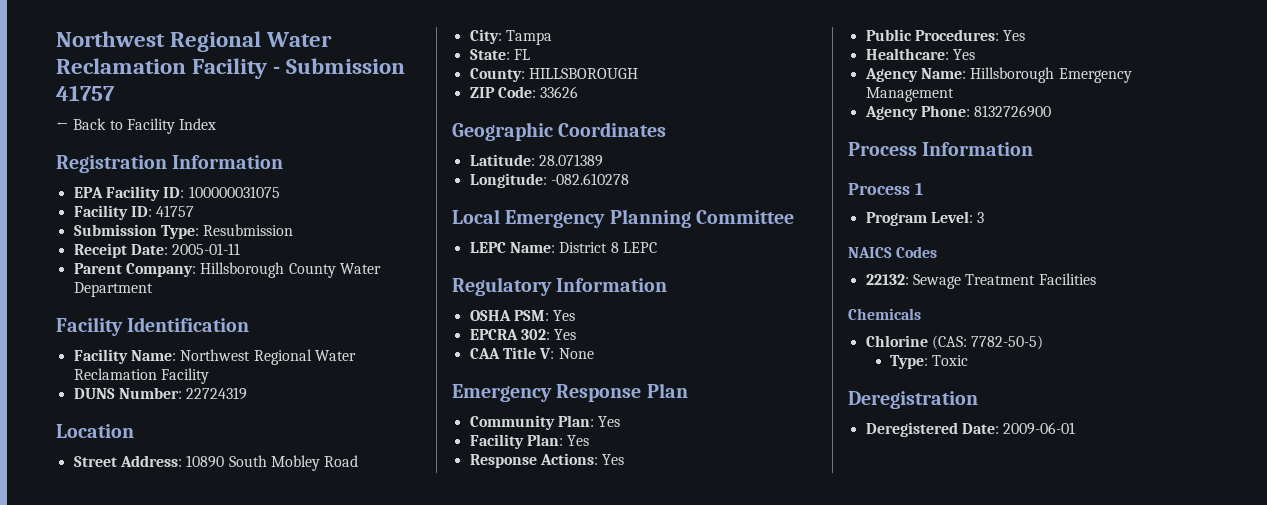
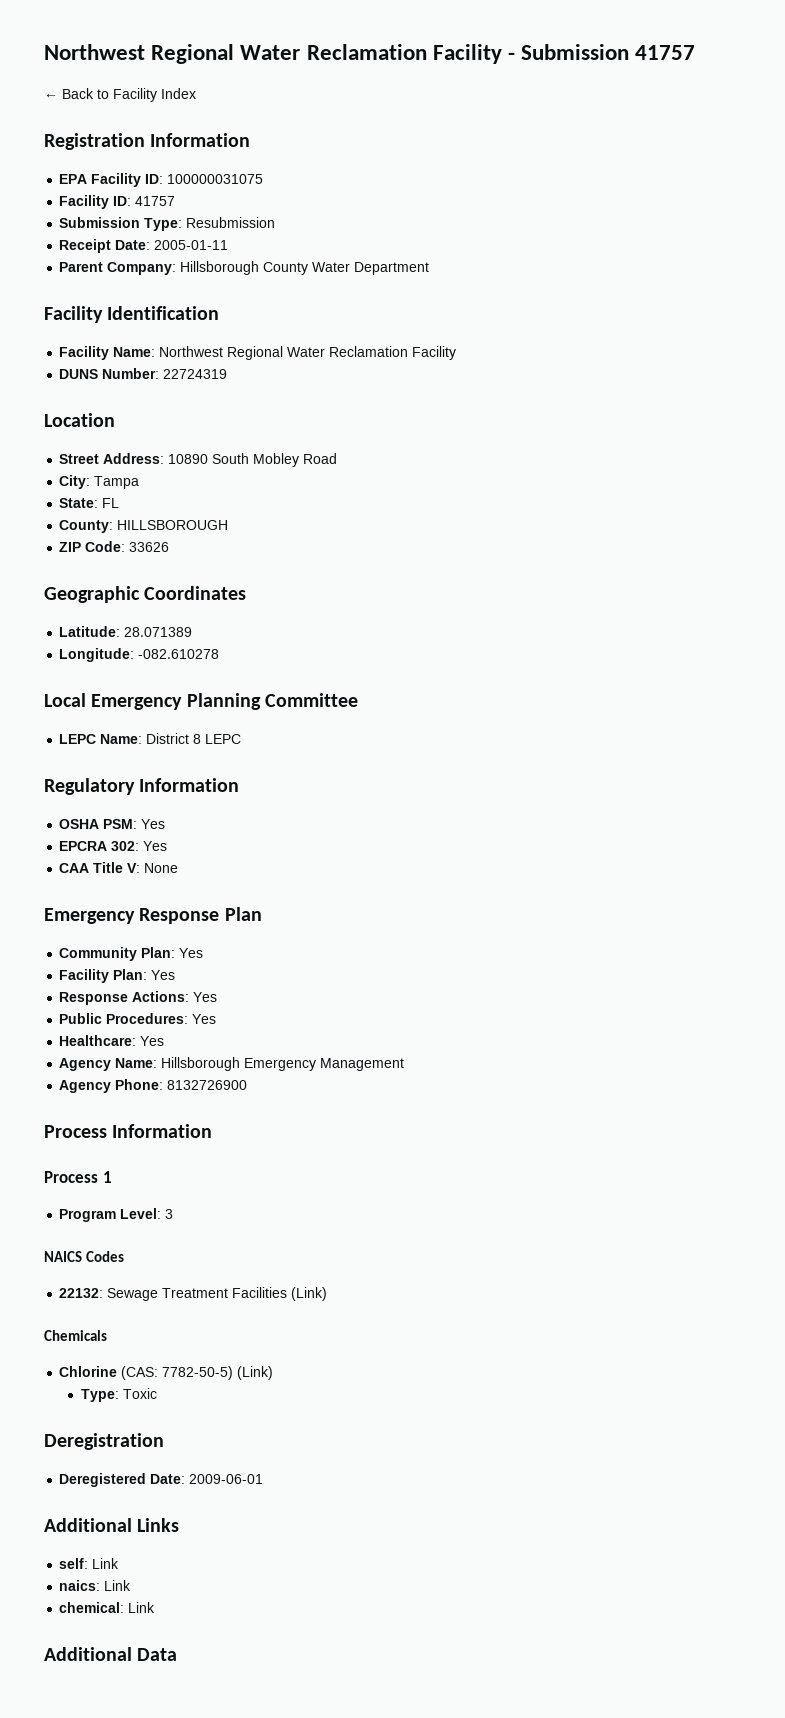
(1096, 279) none -> [291,1287,328,1301] (Link)
(1044, 342) none -> [237,1366,274,1380] (Link)
(1076, 428) none -> [44,1518,180,1532] [59,1558,120,1569] [59,1580,132,1591] [59,1602,156,1613] [44,1647,178,1661] // Additional Links // self: Link // naics: Link // chemical: Link // Additional Data

